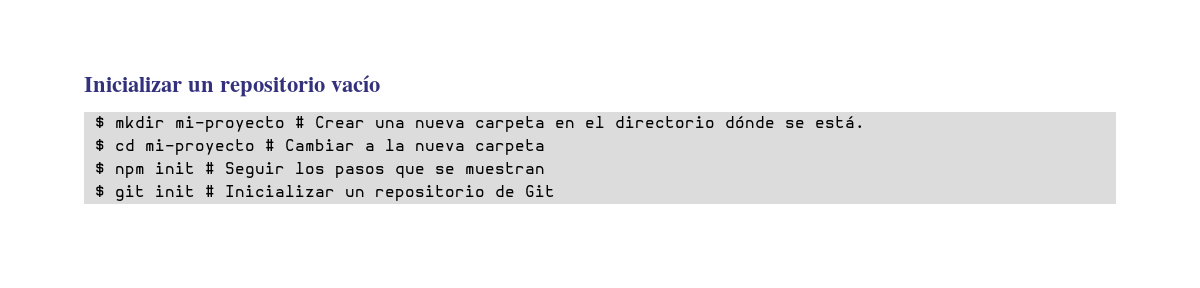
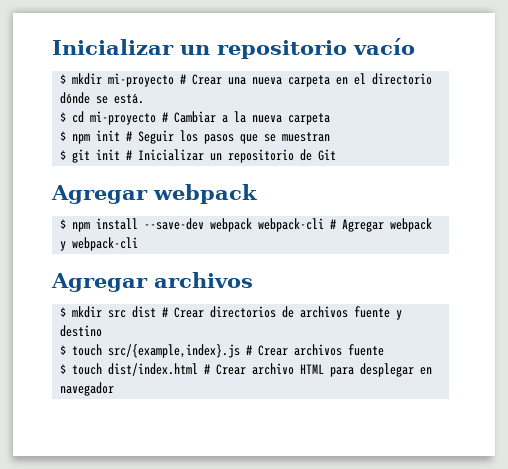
(555, 191) none -> [51,184,257,204] [59,218,432,232] [59,237,138,251] [51,272,253,292] [59,306,402,320] [59,325,102,337] [59,344,384,358] [59,363,432,377] [59,382,114,396] // Agregar webpack // $ npm install --save-dev webpack webpack-cli # Agregar webpack y webpack-cli // Agregar archivos // $ mkdir src dist # Crear directorios de archivos fuente y destino // $ touch src/{example,index}.js # Crear archivos fuente // $ touch dist/index.html # Crear archivo HTML para desplegar en navegador

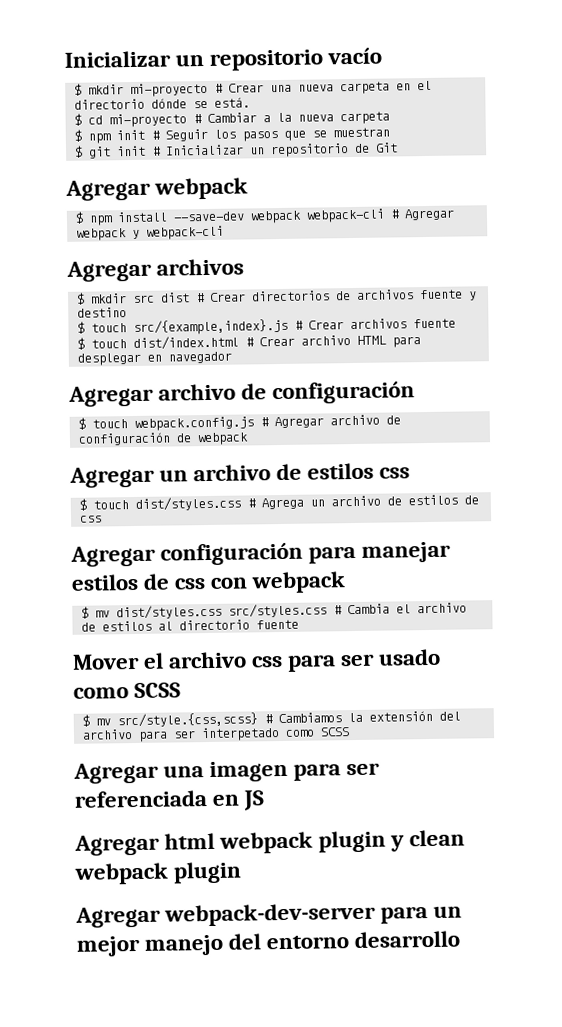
(114, 389) none -> [68,381,416,407] [77,414,401,431] [77,432,249,446] [69,462,411,488] [78,494,479,511] [79,515,102,523] [70,541,452,567] [71,571,347,594] [80,602,467,620] [80,619,299,632] [72,648,442,672] [73,682,182,699] [81,710,461,728] [81,727,350,742] [73,760,381,784] [74,790,266,811] [74,829,466,856] [74,861,243,885] [75,902,463,928] [76,930,461,957] // Agregar archivo de configuración // $ touch webpack.config.js # Agregar archivo de configuración de webpack // Agregar un archivo de estilos css // $ touch dist/styles.css # Agrega un archivo de estilos de css // Agregar configuración para manejar estilos de css con webpack // $ mv dist/styles.css src/styles.css # Cambia el archivo de estilos al directorio fuente // Mover el archivo css para ser usado como SCSS // $ mv src/style.{css,scss} # Cambiamos la extensión del archivo para ser interpetado como SCSS // Agregar una imagen para ser referenciada en JS // Agregar html webpack plugin y clean webpack plugin // Agregar webpack-dev-server para un mejor manejo del entorno desarrollo

